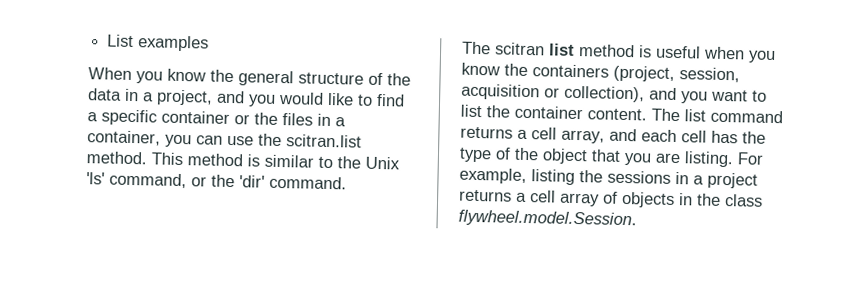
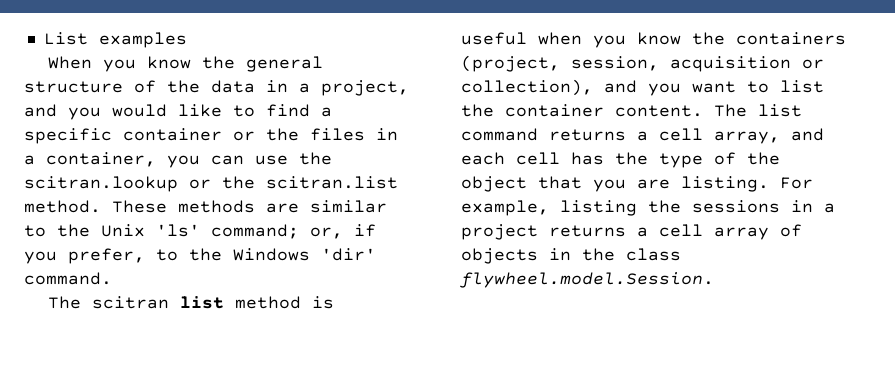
[286,134,362,148] [86,151,260,167] scitran.list method. This method is -> [24,176,398,192] [24,200,299,213] scitran.lookup or the scitran.list method. These methods are
[109,172,235,189] command, or the -> [211,224,376,239] [24,248,310,264] command; or, if you prefer, to the Windows

